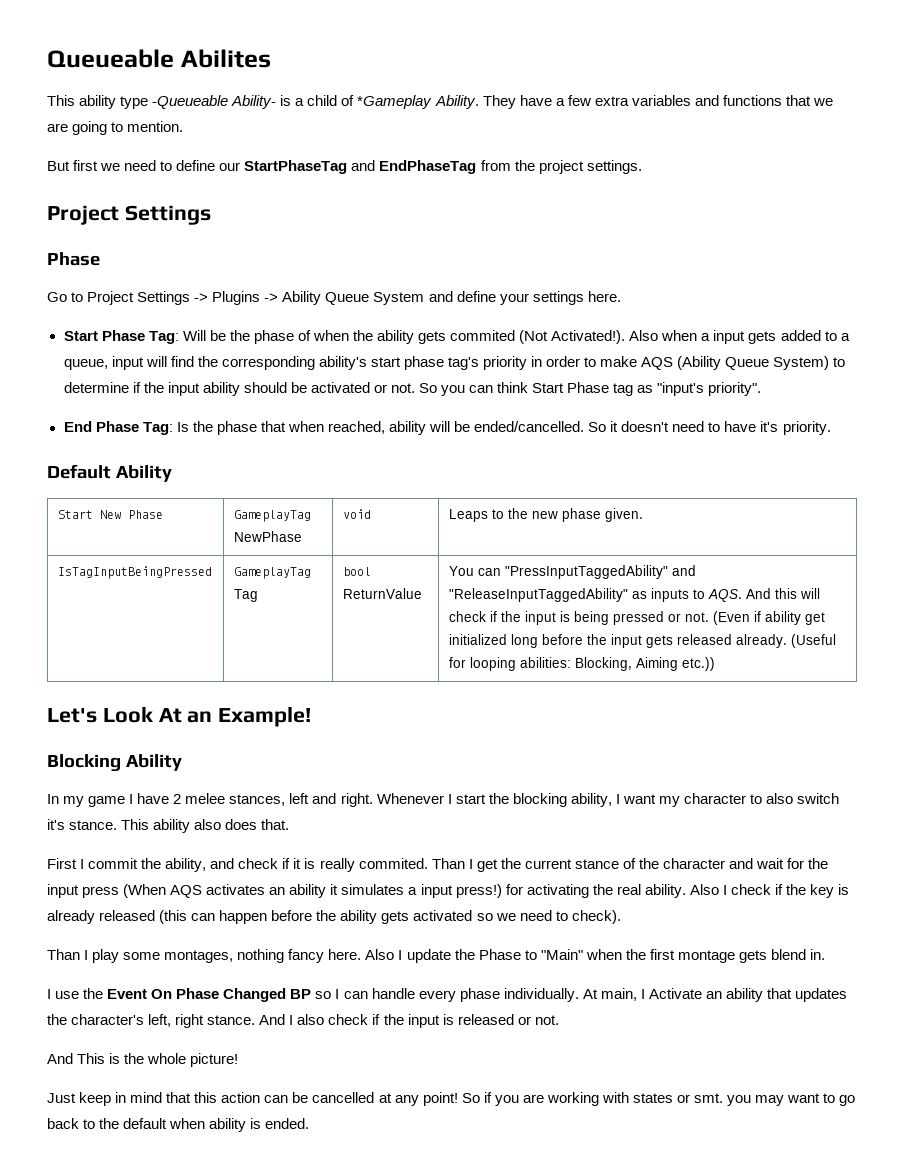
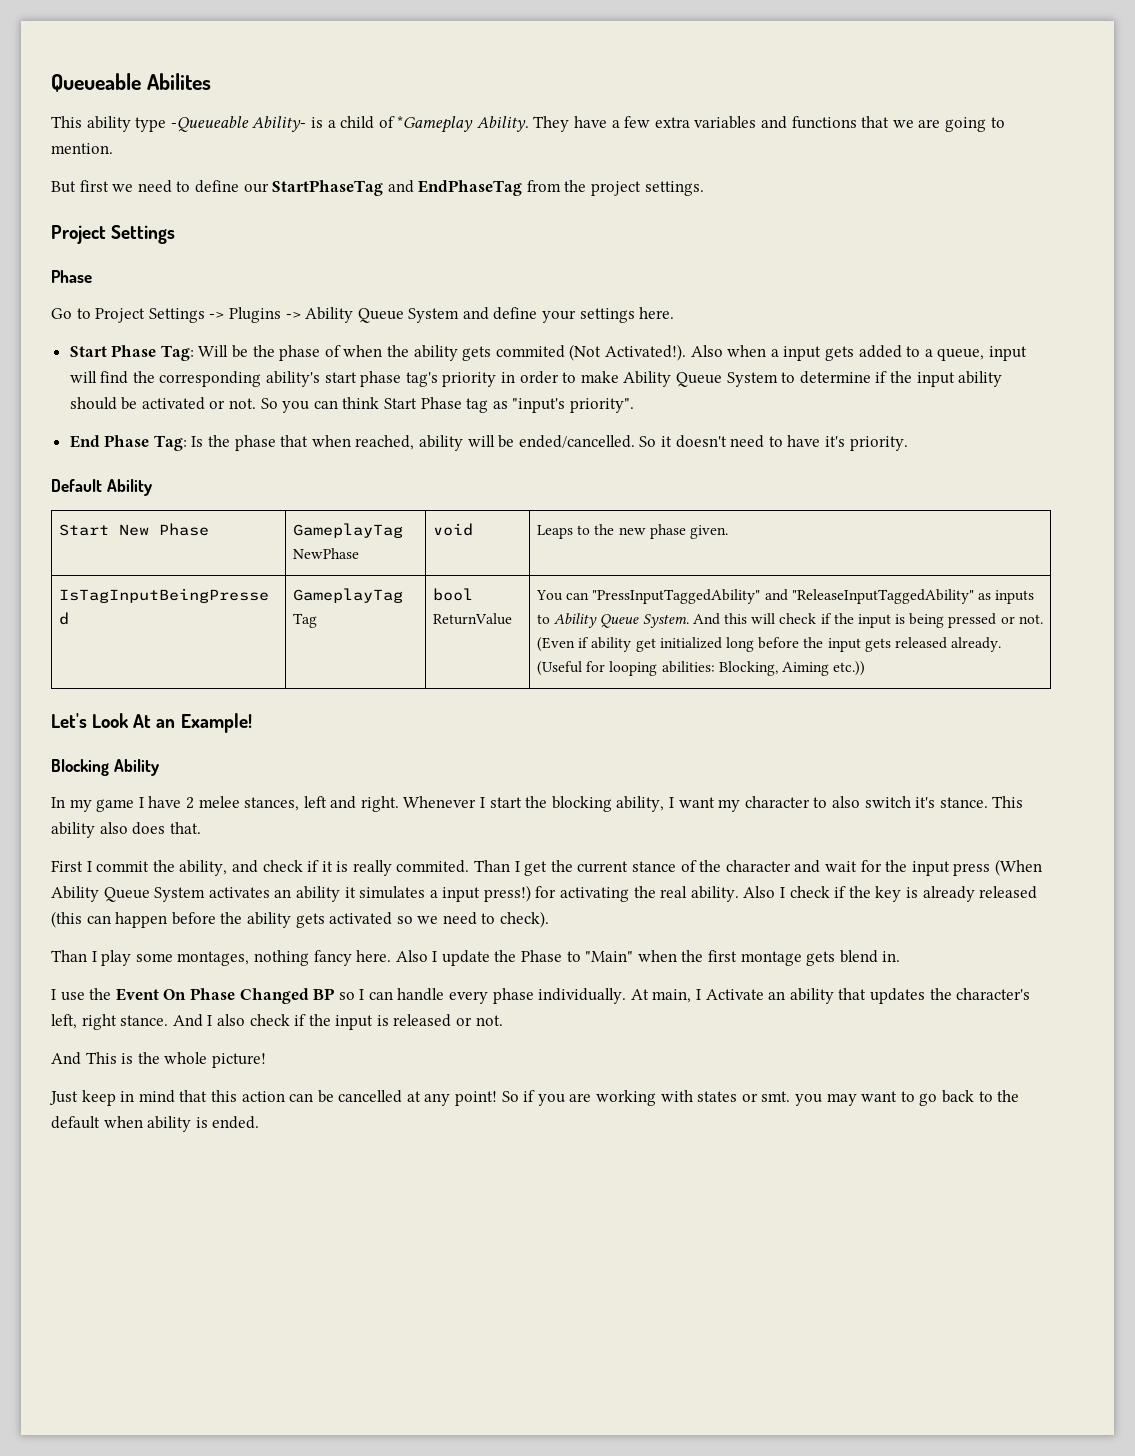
[641,356,830,370] AQS (Ability Queue System) -> [623,371,778,387] Ability Queue System
[707,589,742,602] AQS. -> [554,613,689,628] Ability Queue System.
[170,885,203,898] AQS -> [51,886,206,902] Ability Queue System

